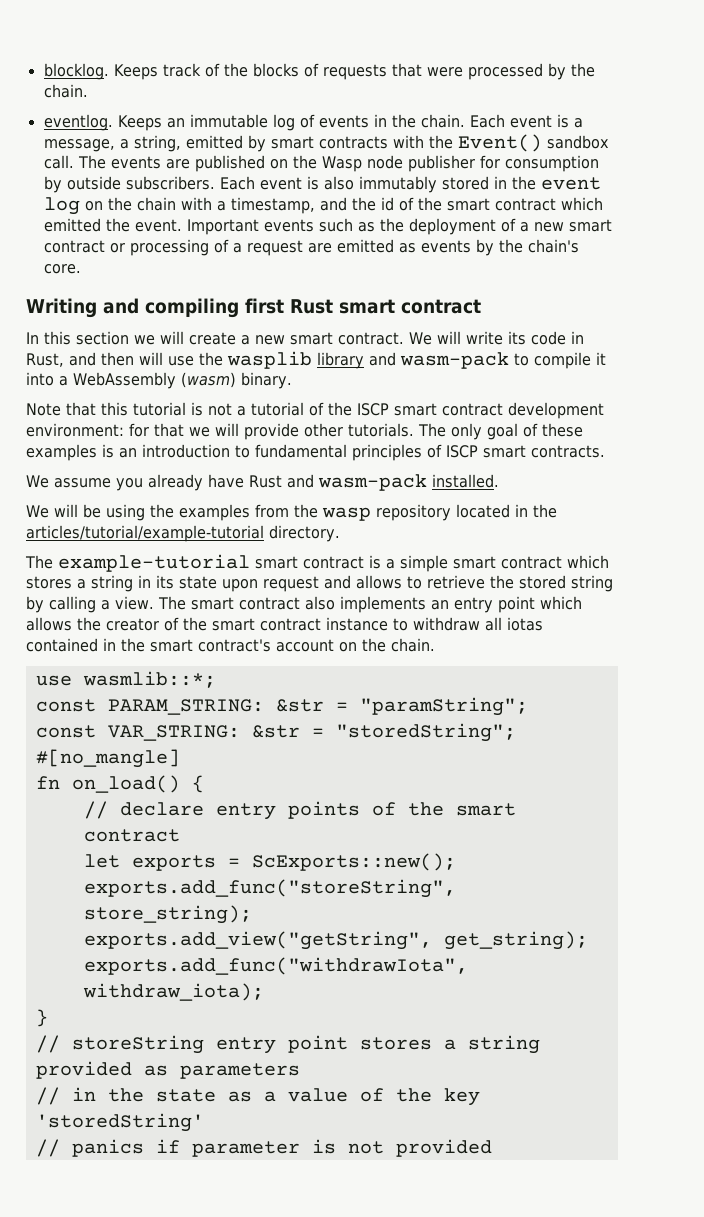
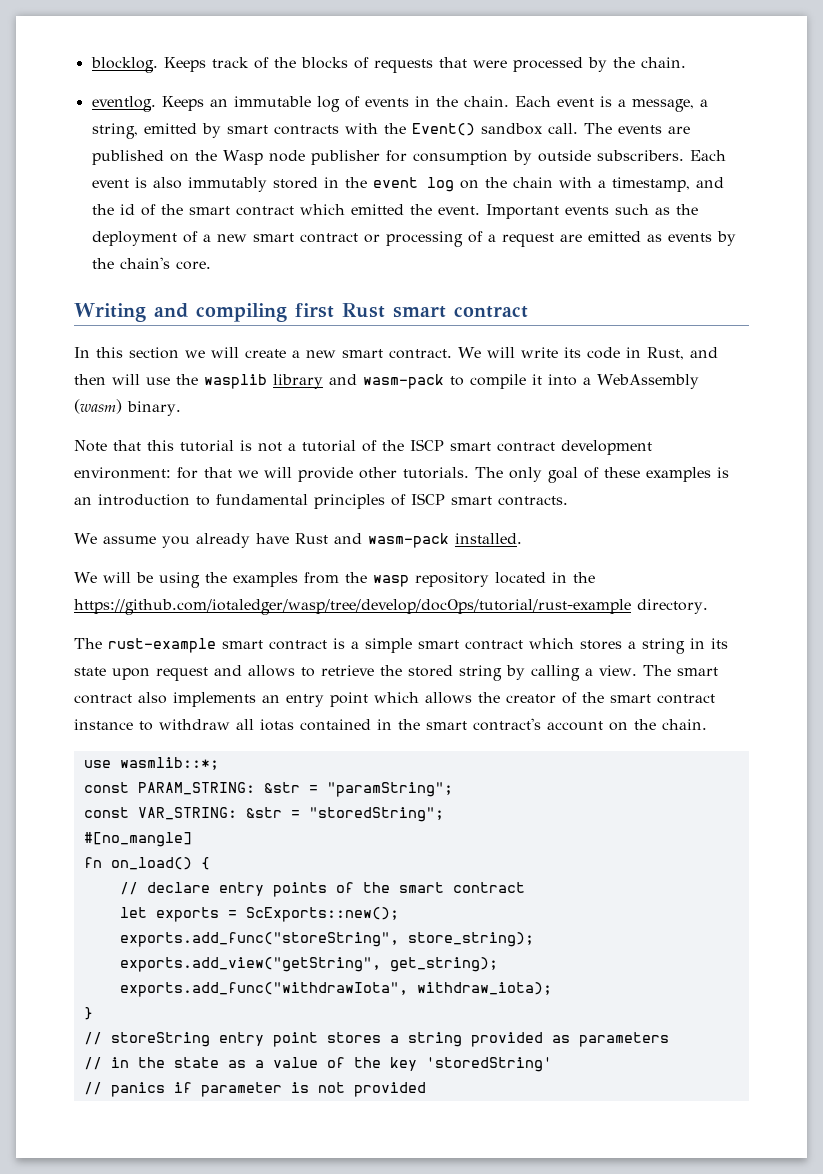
[26,525,264,542] articles/tutorial/example-tutorial -> [74,599,631,615] https://github.com/iotaledger/wasp/tree/develop/docOps/tutorial/rust-example
[58,554,250,572] example-tutorial -> [108,638,216,653] rust-example

